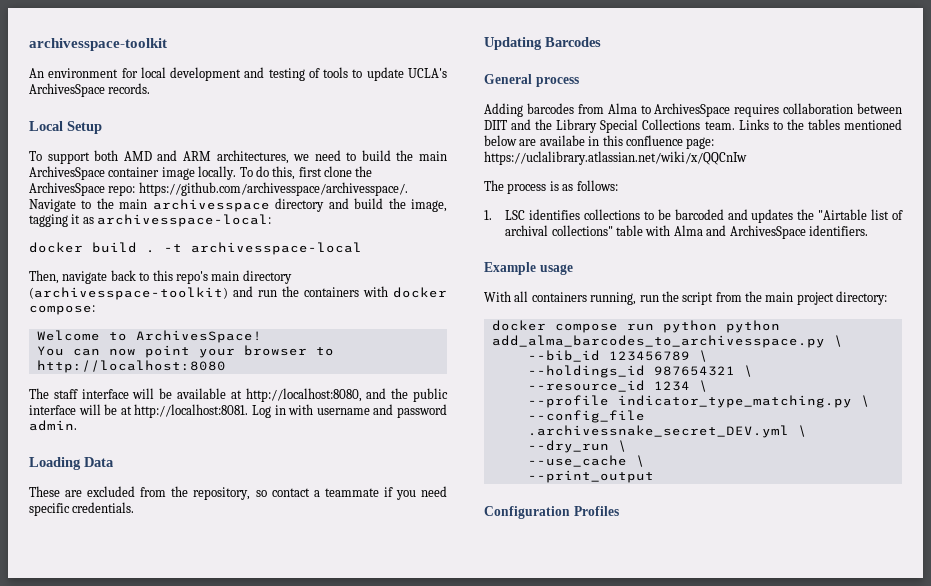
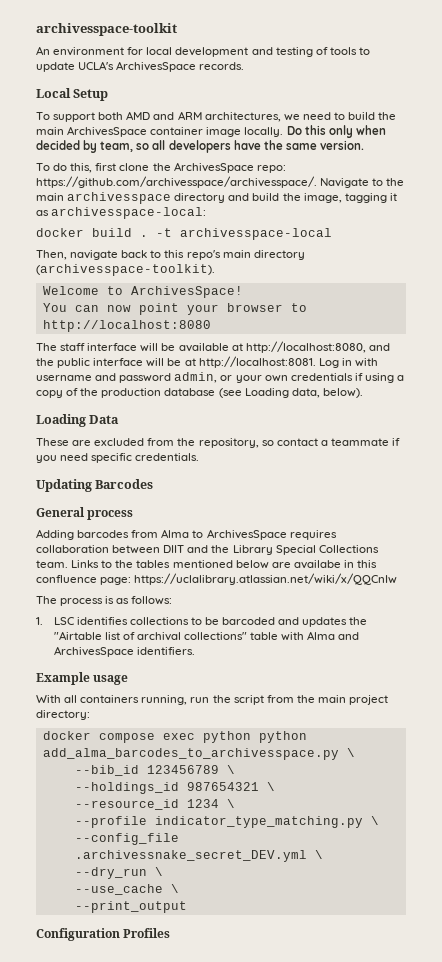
(237, 173) none -> [286,125,386,138] [36,140,364,153] Do this only when decided by team, so all developers have the same version. //
[29,286,447,300] [29,305,95,315] (archivesspace-toolkit) and run the containers with docker compose: -> [36,264,215,276] (archivesspace-toolkit).
[29,420,77,431] admin. -> [174,372,405,383] [36,388,363,398] admin, or your own credentials if using a copy of the production database (see Loading data, below).
[626,323,654,331] run -> [162,733,195,740] exec

